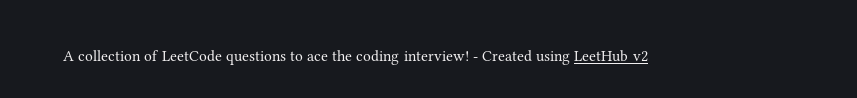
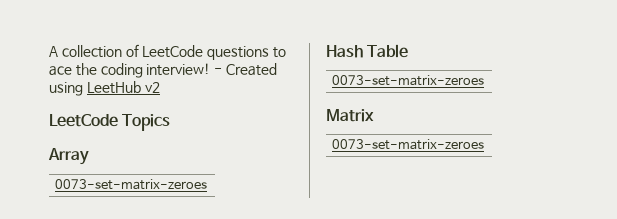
(648, 56) none -> [49,114,171,131] [48,148,89,165] [55,179,208,190] [326,44,409,58] [332,75,485,86] [326,109,374,122] [332,139,485,150] // LeetCode Topics // Array // 0073-set-matrix-zeroes // Hash Table // 0073-set-matrix-zeroes // Matrix // 0073-set-matrix-zeroes

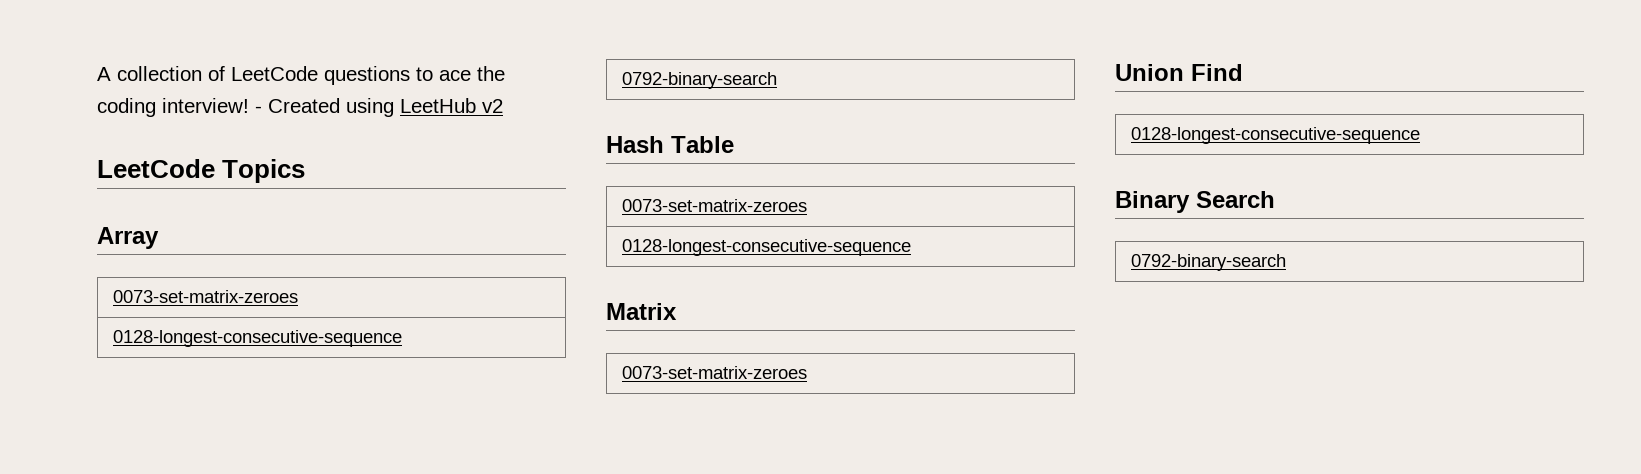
(208, 184) none -> [112,330,402,347] [621,72,777,89] // 0128-longest-consecutive-sequence // 0792-binary-search
(485, 80) none -> [621,239,911,256] // 0128-longest-consecutive-sequence
(485, 144) none -> [1115,64,1243,81] [1130,127,1420,144] [1115,191,1275,213] [1130,254,1286,271] // Union Find // 0128-longest-consecutive-sequence // Binary Search // 0792-binary-search

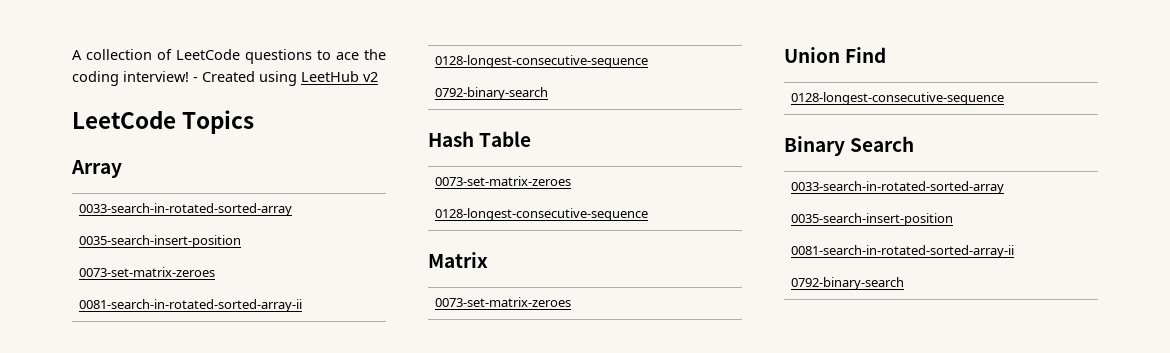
[112,290,298,303] // 0073-set-matrix-zeroes -> [79,203,293,216] [79,235,242,248] [79,267,216,277] [79,299,303,312] // 0033-search-in-rotated-sorted-array // 0035-search-insert-position // 0073-set-matrix-zeroes // 0081-search-in-rotated-sorted-array-ii
(1275, 199) none -> [791,181,1005,194] [791,213,954,226] [791,245,1015,258] // 0033-search-in-rotated-sorted-array // 0035-search-insert-position // 0081-search-in-rotated-sorted-array-ii

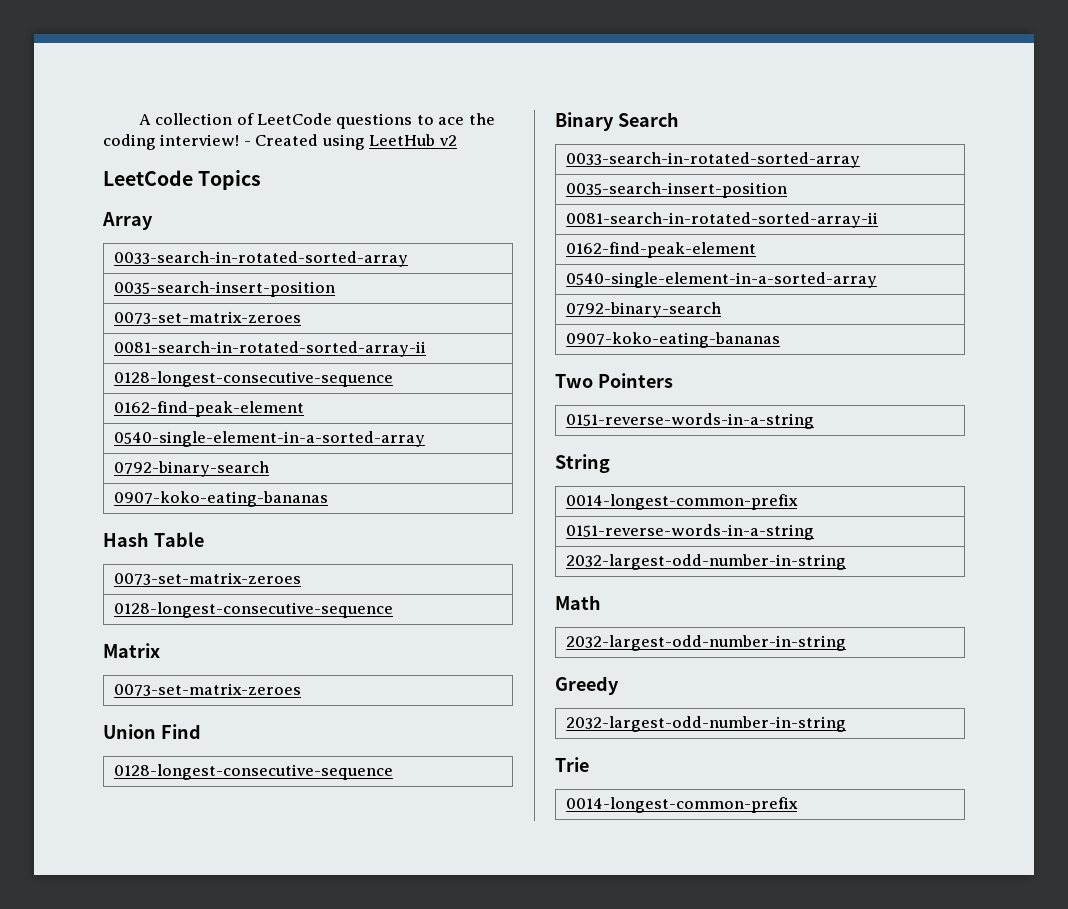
[435,87,549,100] // 0792-binary-search -> [114,401,305,417] [114,431,426,447] [114,461,270,477] [114,491,329,507] // 0162-find-peak-element // 0540-single-element-in-a-sorted-array // 0792-binary-search // 0907-koko-eating-bananas
[791,277,905,290] // 0792-binary-search -> [566,242,757,258] [566,272,878,288] [566,302,722,318] [566,332,781,348] [555,373,673,388] [566,413,815,429] [555,454,610,473] [566,494,799,510] [566,524,815,540] [566,554,847,570] [555,595,601,610] [566,635,847,651] [555,676,619,695] [566,716,847,732] [555,757,589,772] [566,797,799,813] // 0162-find-peak-element // 0540-single-element-in-a-sorted-array // 0792-binary-search // 0907-koko-eating-bananas // Two Pointers // 0151-reverse-words-in-a-string // String // 0014-longest-common-prefix // 0151-reverse-words-in-a-string // 2032-largest-odd-number-in-string // Math // 2032-largest-odd-number-in-string // Greedy // 2032-largest-odd-number-in-string // Trie // 0014-longest-common-prefix

